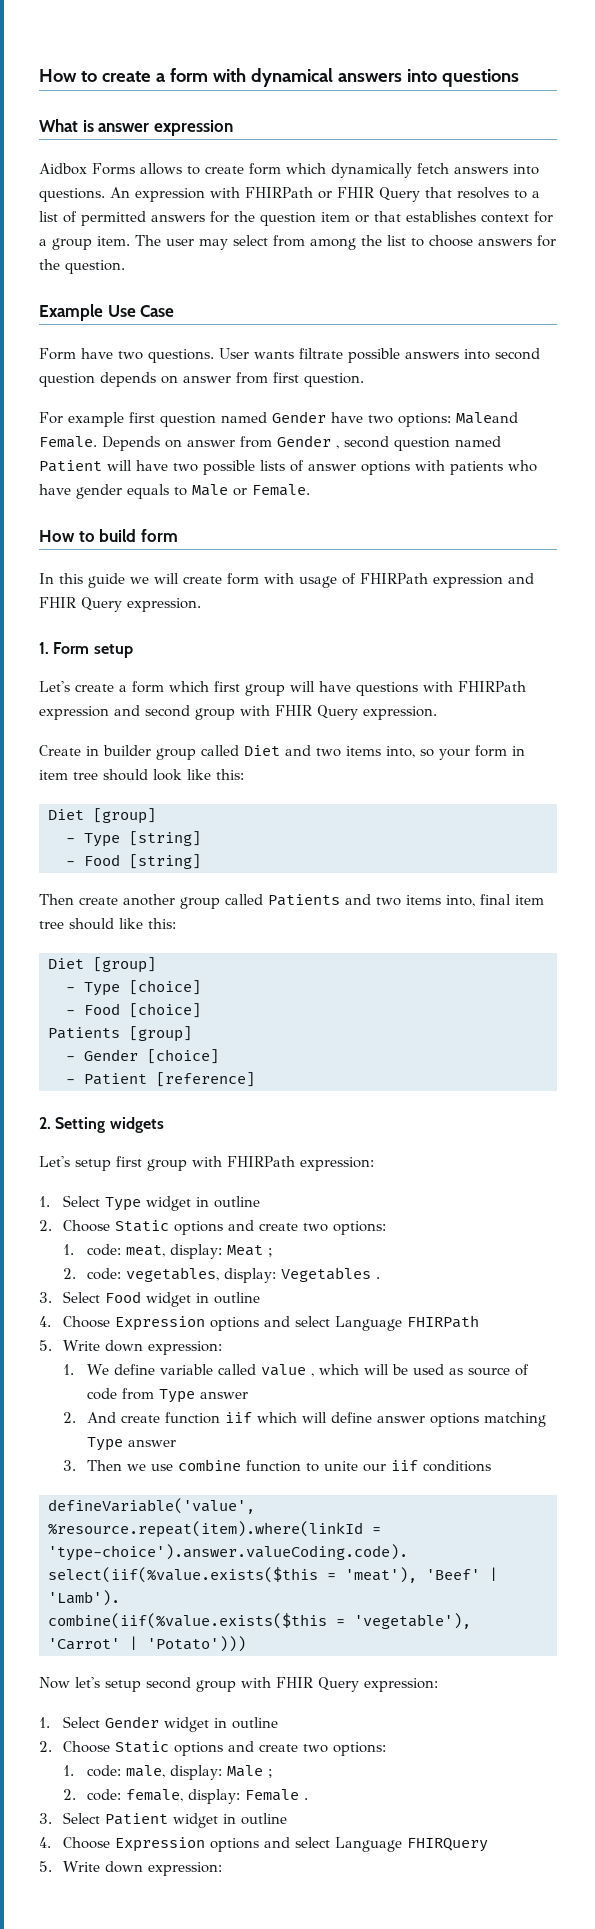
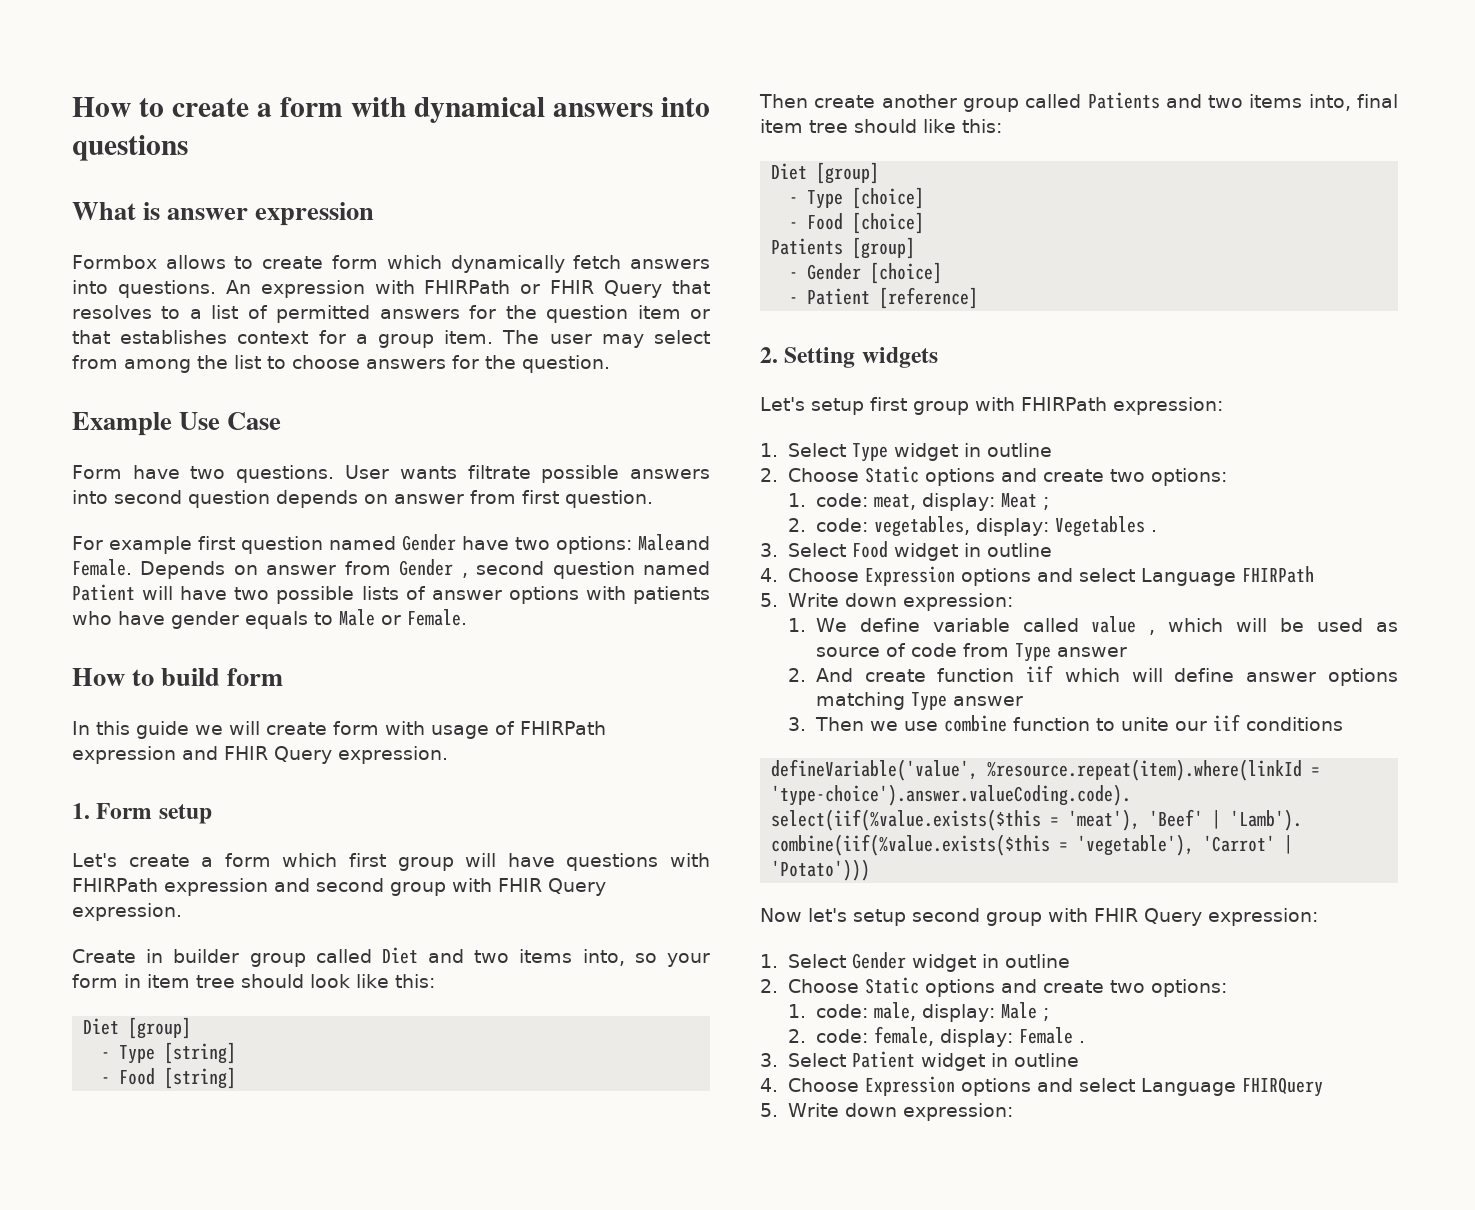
[39,163,135,175] Aidbox Forms -> [72,255,157,269] Formbox

